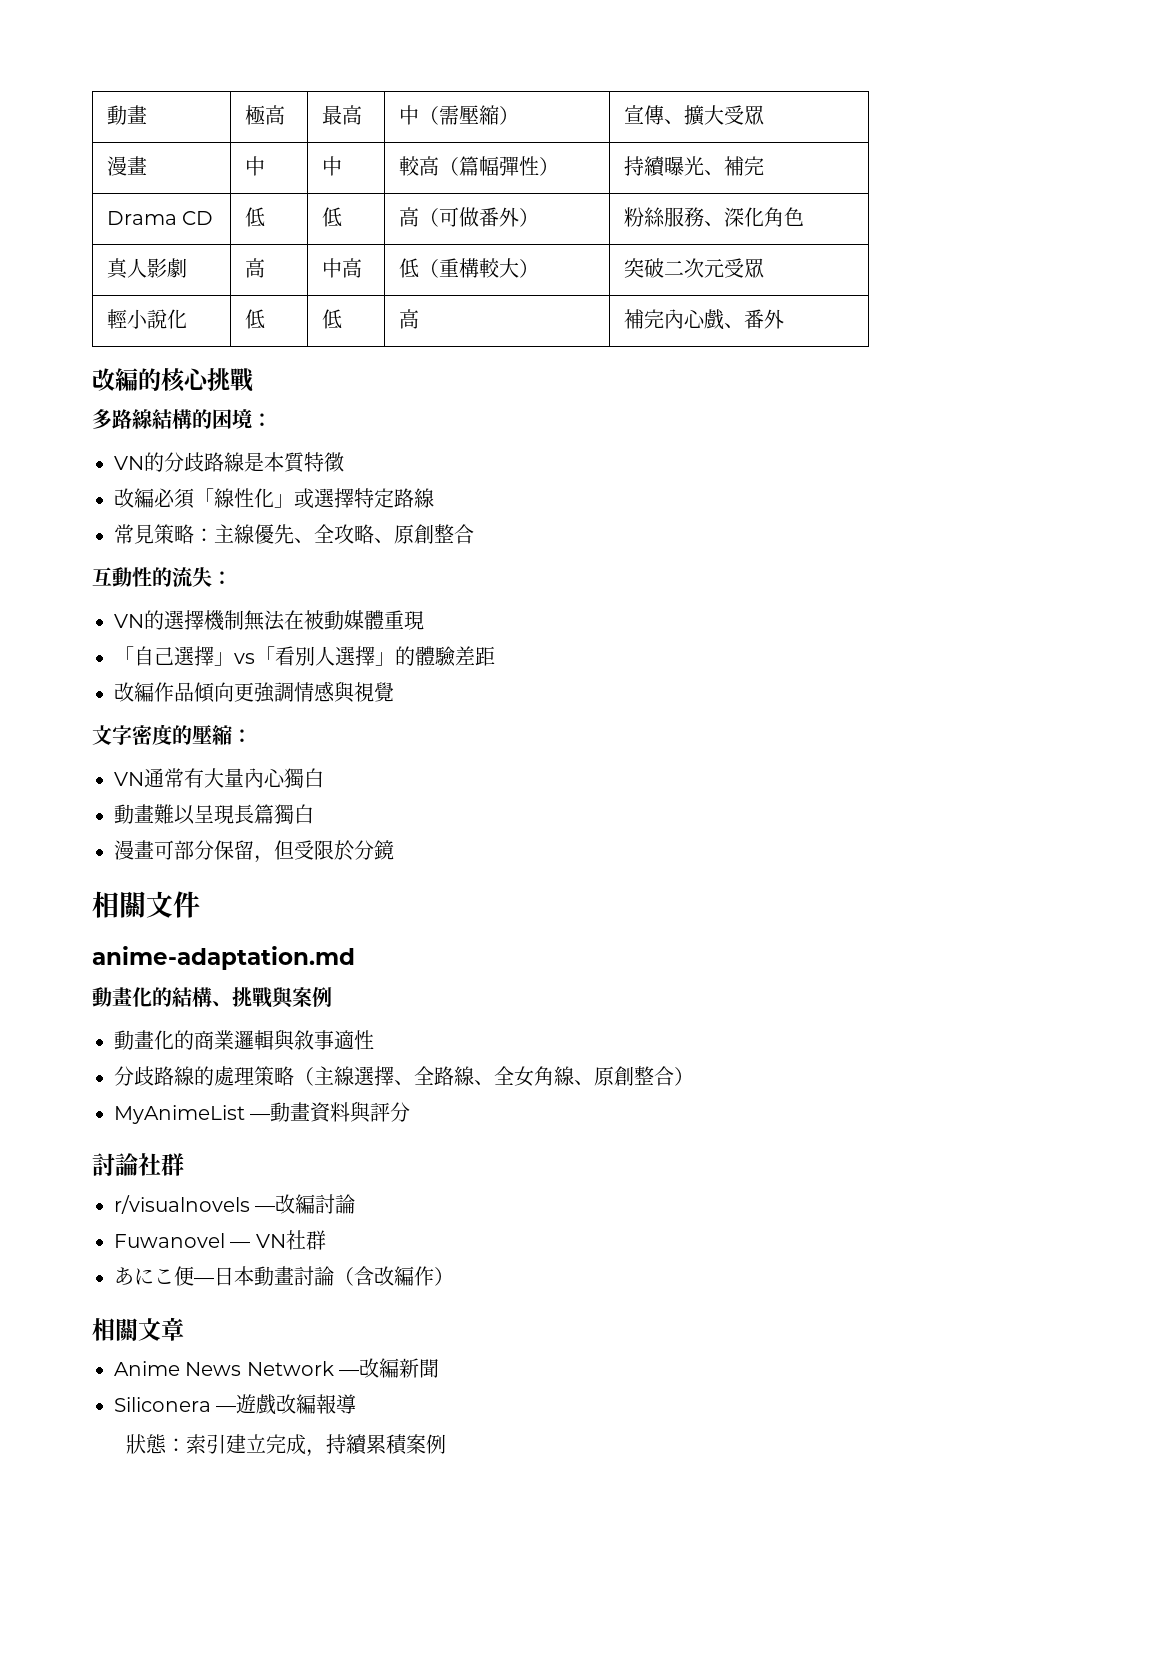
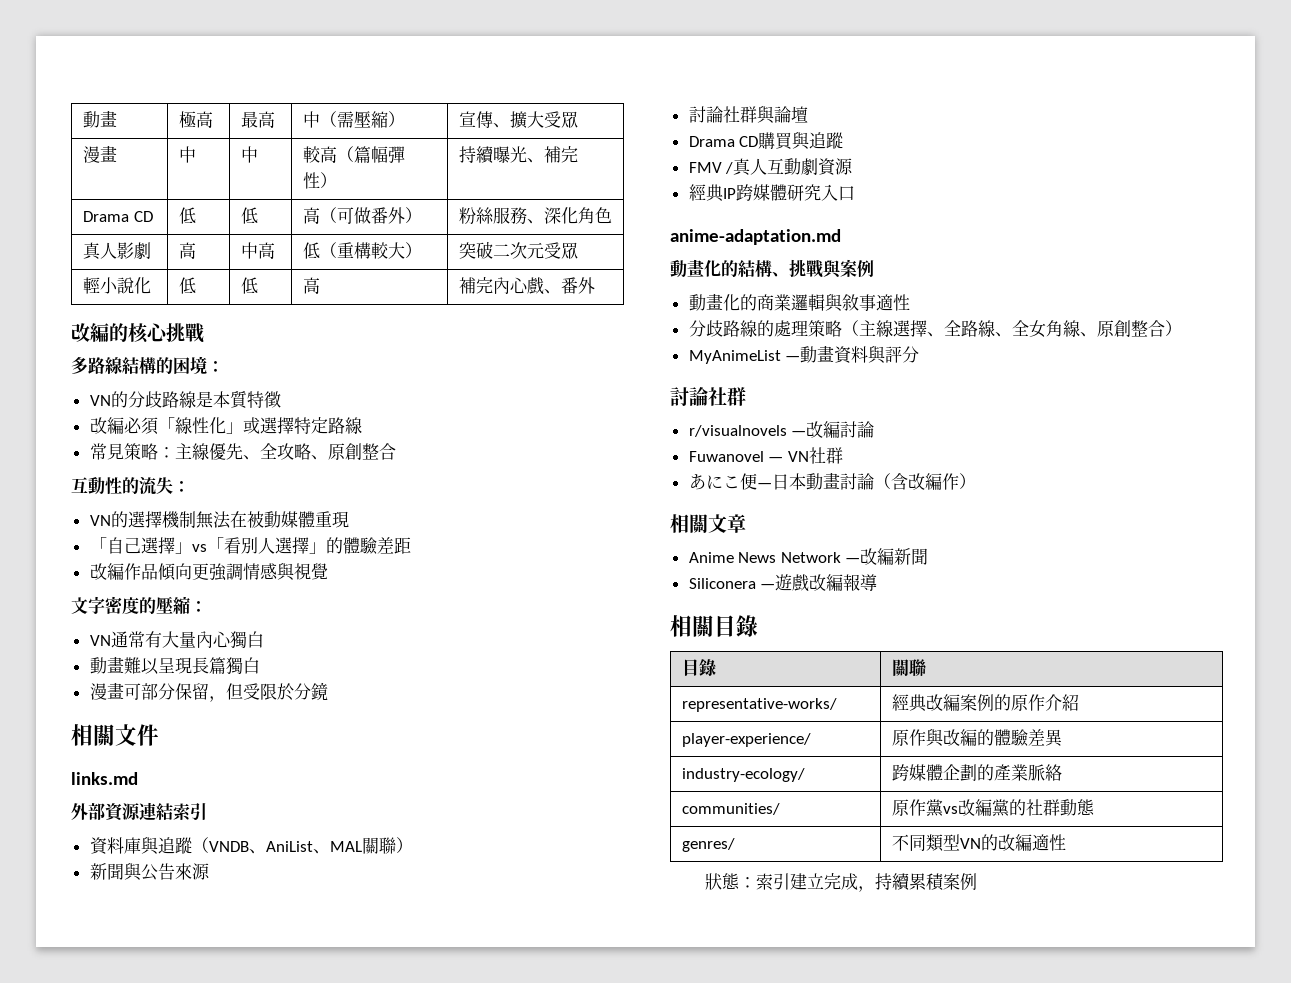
(200, 904) none -> [71,772,138,785] [71,802,207,821] [89,837,413,855] [89,863,210,881] [688,106,808,124] [688,132,845,150] [688,158,854,176] [688,184,855,202] // links.md // 外部資源連結索引 // 資料庫與追蹤（VNDB、AniList、MAL關聯） // 新聞與公告來源 // 討論社群與論壇 // Drama CD購買與追蹤 // FMV /真人互動劇資源 // 經典IP跨媒體研究入口
(357, 1404) none -> [670,615,758,637] [681,659,716,676] [891,659,927,677] [681,698,837,712] [891,694,1079,712] [681,733,811,747] [891,729,1063,747] [681,768,805,782] [891,764,1062,781] [681,803,780,815] [891,799,1095,817] [681,838,735,852] [891,834,1066,852] // 相關目錄 // 目錄 | 關聯 // representative-works/ | 經典改編案例的原作介紹 // player-experience/ | 原作與改編的體驗差異 // industry-ecology/ | 跨媒體企劃的產業脈絡 // communities/ | 原作黨vs改編黨的社群動態 // genres/ | 不同類型VN的改編適性

